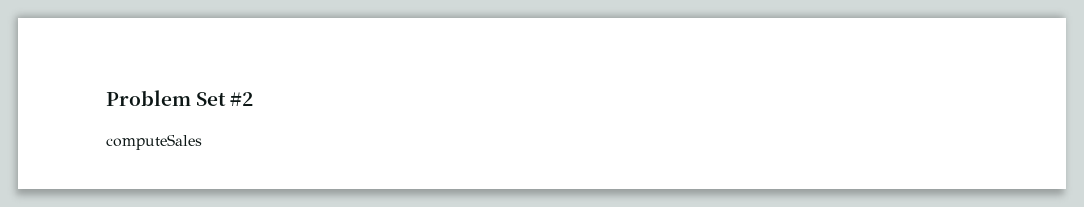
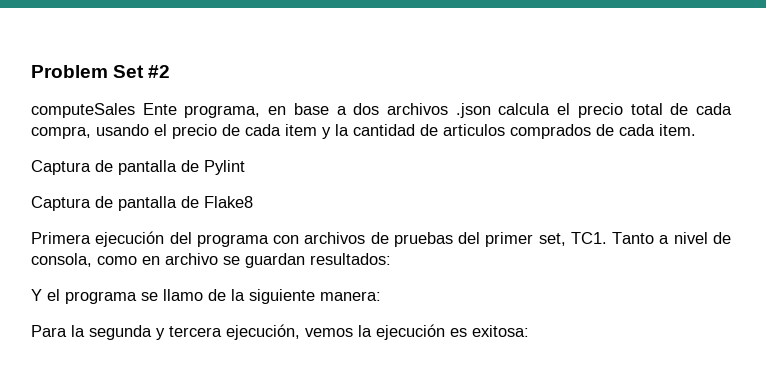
(202, 142) none -> [142,103,732,118] [31,124,696,139] [31,160,245,175] [31,196,253,211] [31,231,731,247] [31,253,391,268] [31,289,381,304] [31,324,529,340] Ente programa, en base a dos archivos .json calcula el precio total de cada compra, usando el precio de cada item y la cantidad de articulos comprados de cada item. // Captura de pantalla de Pylint // Captura de pantalla de Flake8 // Primera ejecución del programa con archivos de pruebas del primer set, TC1. Tanto a nivel de consola, como en archivo se guardan resultados: // Y el programa se llamo de la siguiente manera: // Para la segunda y tercera ejecución, vemos la ejecución es exitosa:

